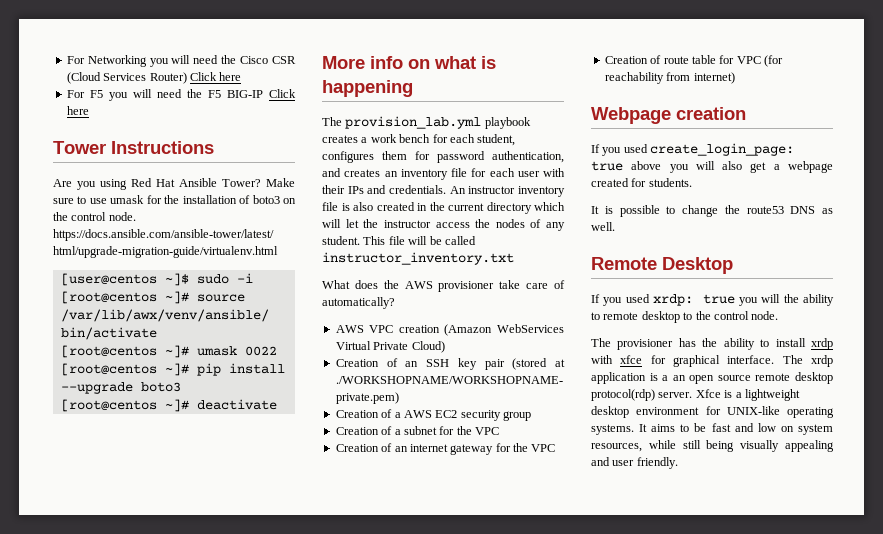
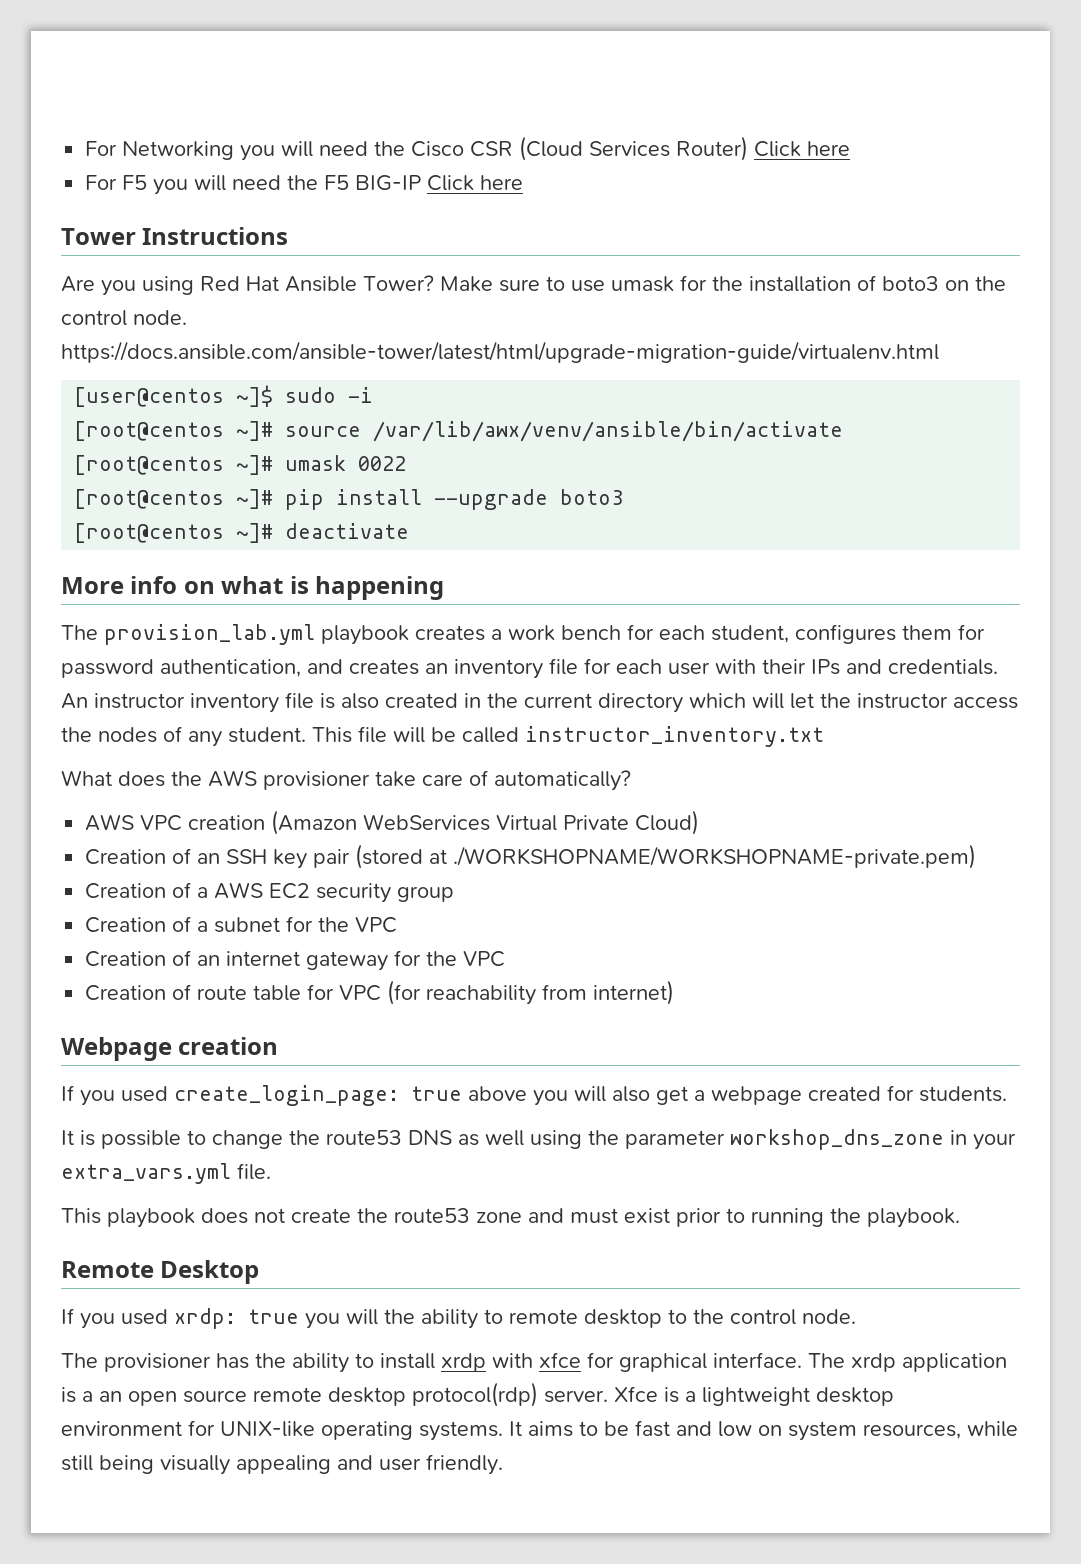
[591,222,615,231] well. -> [485,1129,1016,1150] [61,1163,271,1184] [61,1208,960,1228] well using the parameter workshop_dns_zone in your extra_vars.yml file. // This playbook does not create the route53 zone and must exist prior to running the playbook.

